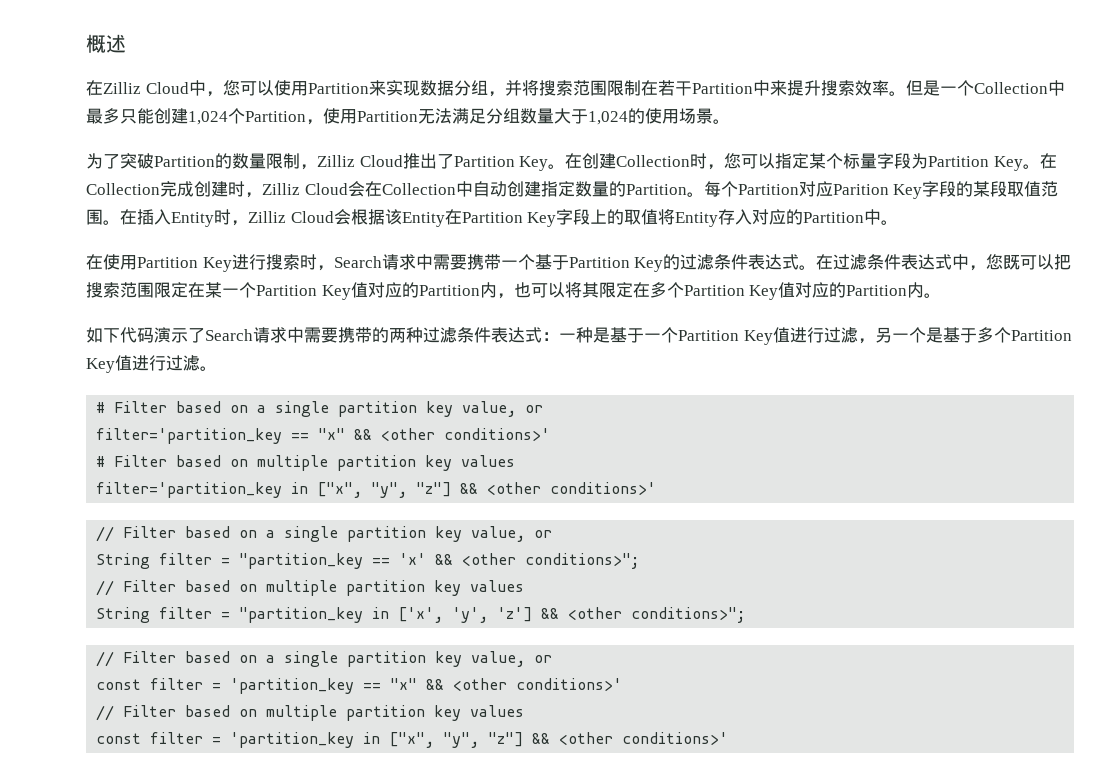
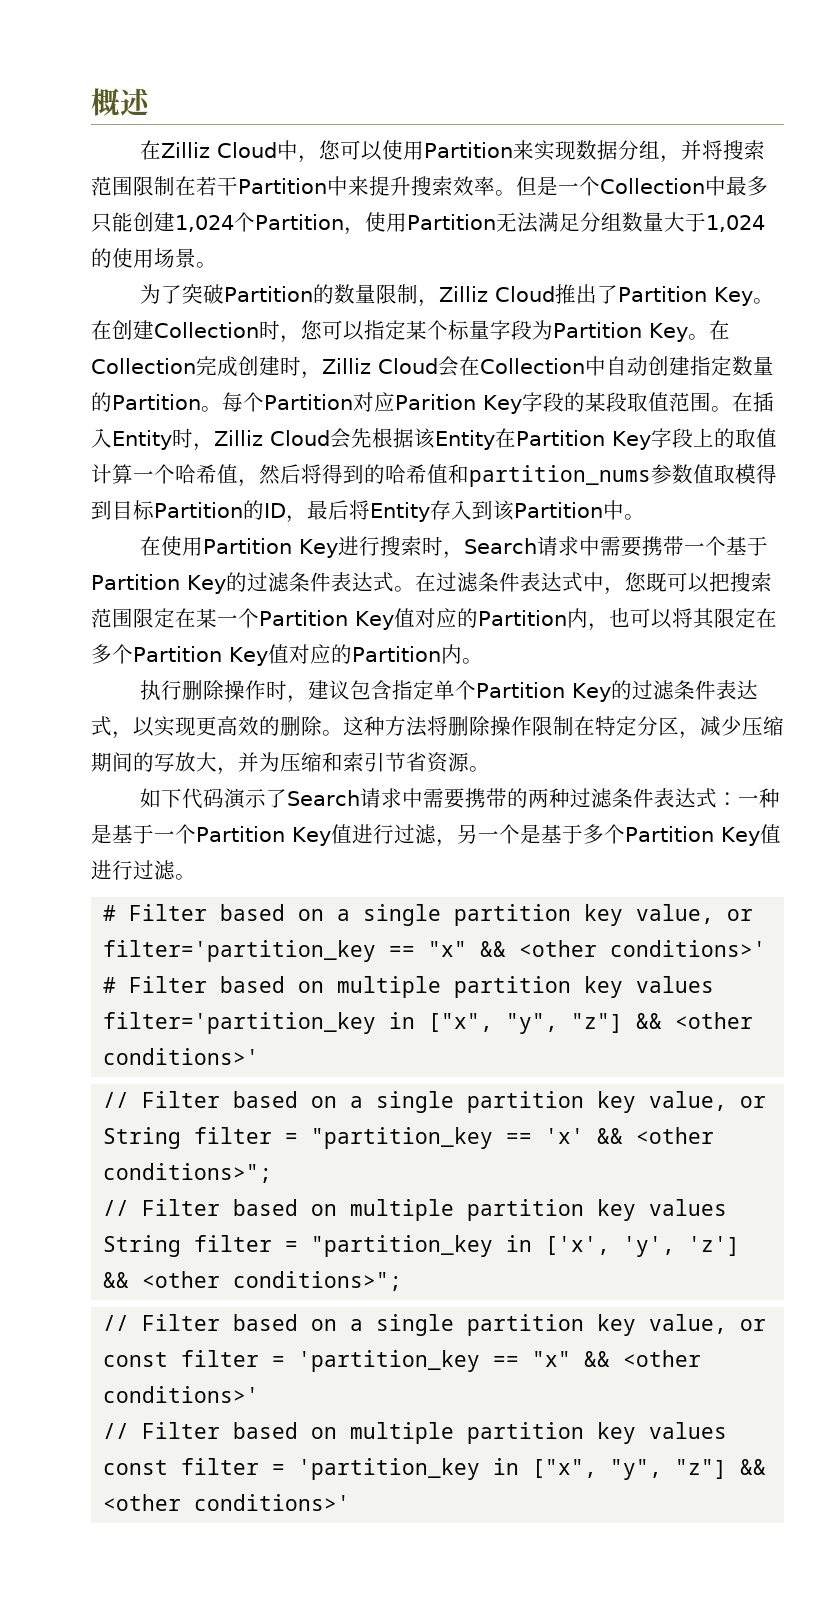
(351, 217) none -> [351,428,372,448] 先
(659, 217) none -> [91,464,777,487] [91,500,349,523] 计算一个哈希值，然后将得到的哈希值和partition_nums参数值取模得到目标Partition的ID，最后
[752,209,804,225] 对应的 -> [471,500,514,521] 到该
(942, 295) none -> [140,680,759,703] [91,716,784,739] [91,752,490,775] // 执行删除操作时，建议包含指定单个Partition Key的过滤条件表达式，以实现更高效的删除。这种方法将删除操作限制在特定分区，减少压缩期间的写放大，并为压缩和索引节省资源。

